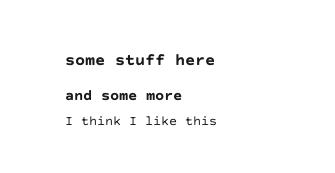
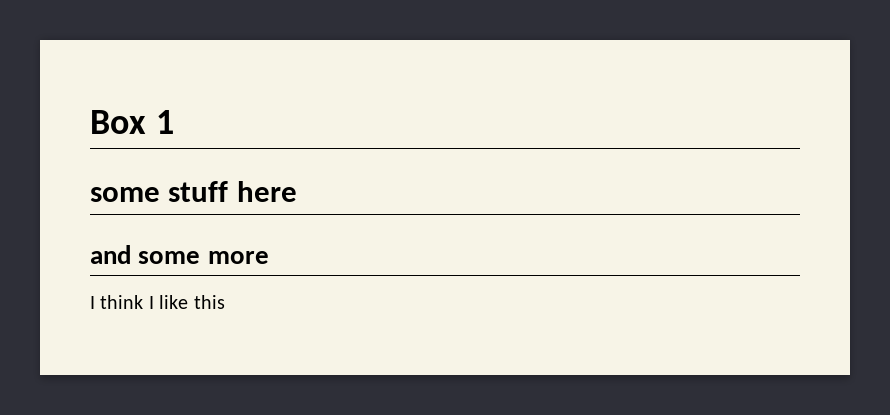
(65, 61) none -> [90,110,174,134] Box 1 //

